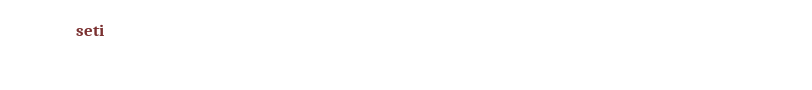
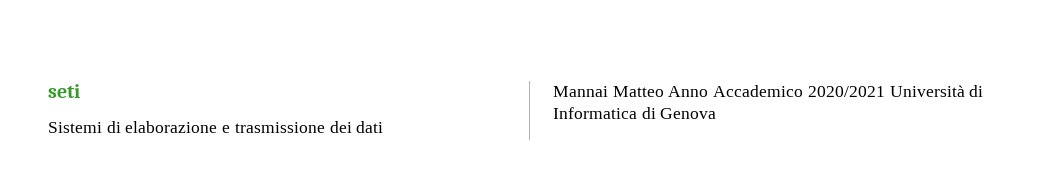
(104, 30) none -> [48,121,384,133] [553,85,984,97] [553,107,717,119] // Sistemi di elaborazione e trasmissione dei dati // Mannai Matteo Anno Accademico 2020/2021 Università di Informatica di Genova

